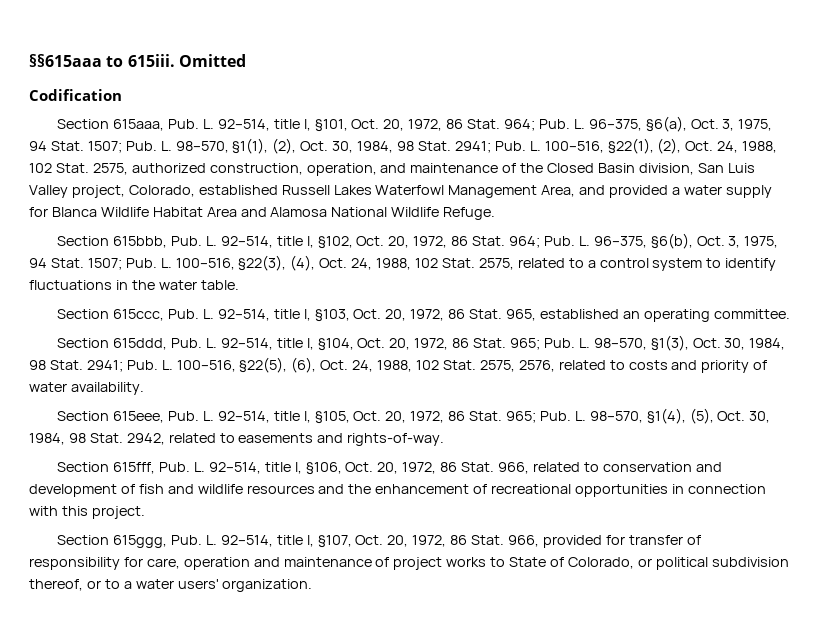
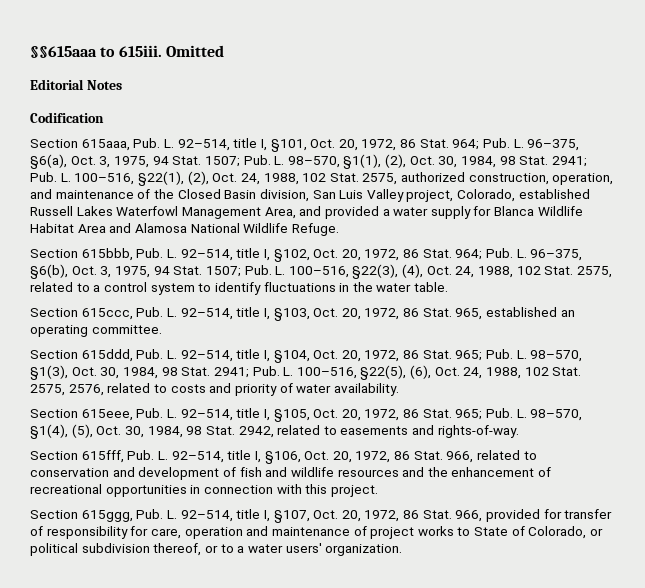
(246, 60) none -> [30,79,122,90] // Editorial Notes

